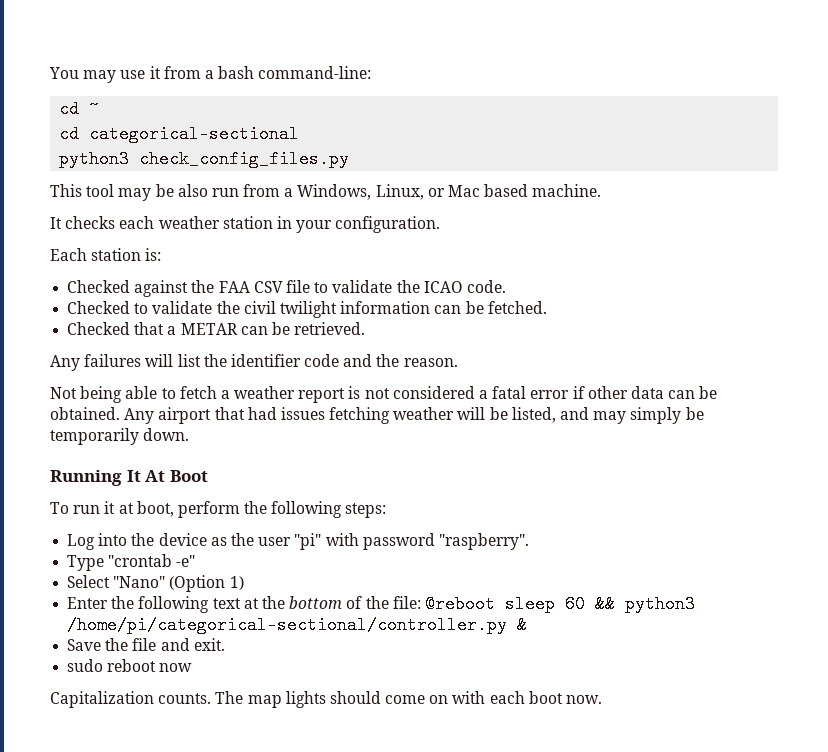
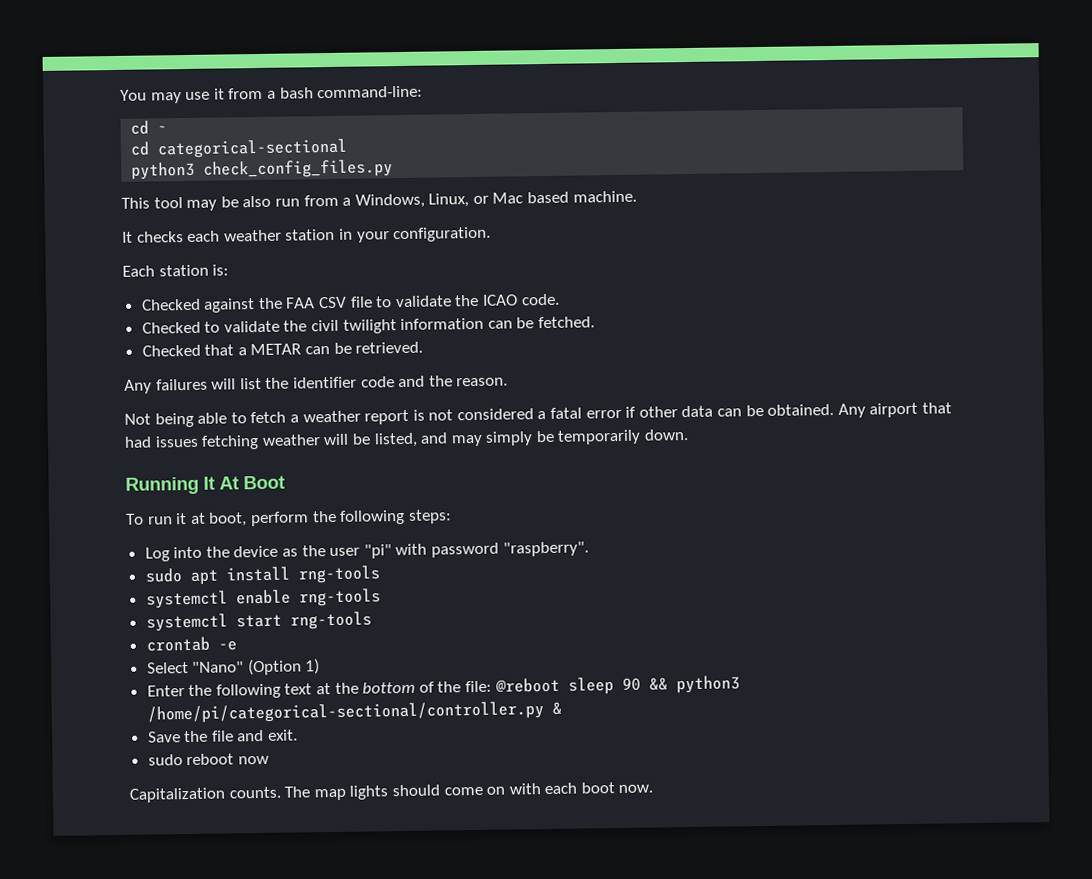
[67,554,196,571] Type "crontab -e" -> [144,565,380,585] [145,588,381,609] [145,611,372,632] [145,636,237,652] sudo apt install rng-tools // systemctl enable rng-tools // systemctl start rng-tools // crontab -e
[564,595,585,613] 60 -> [621,677,641,691] 90

